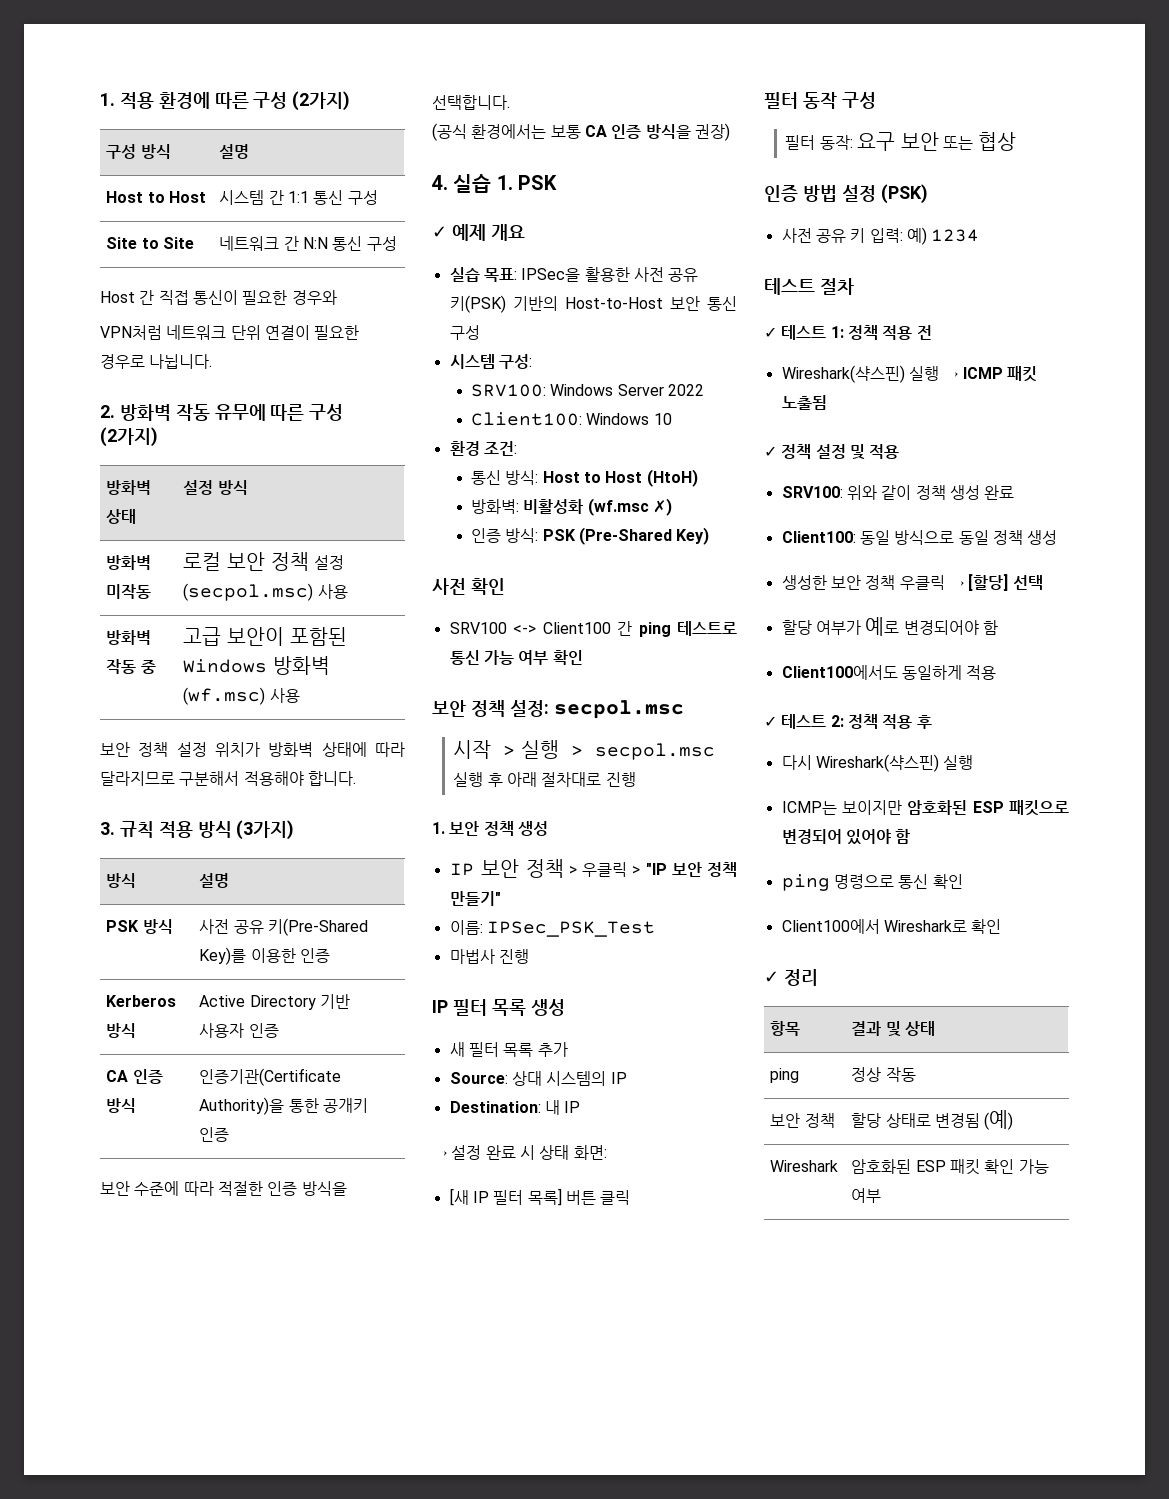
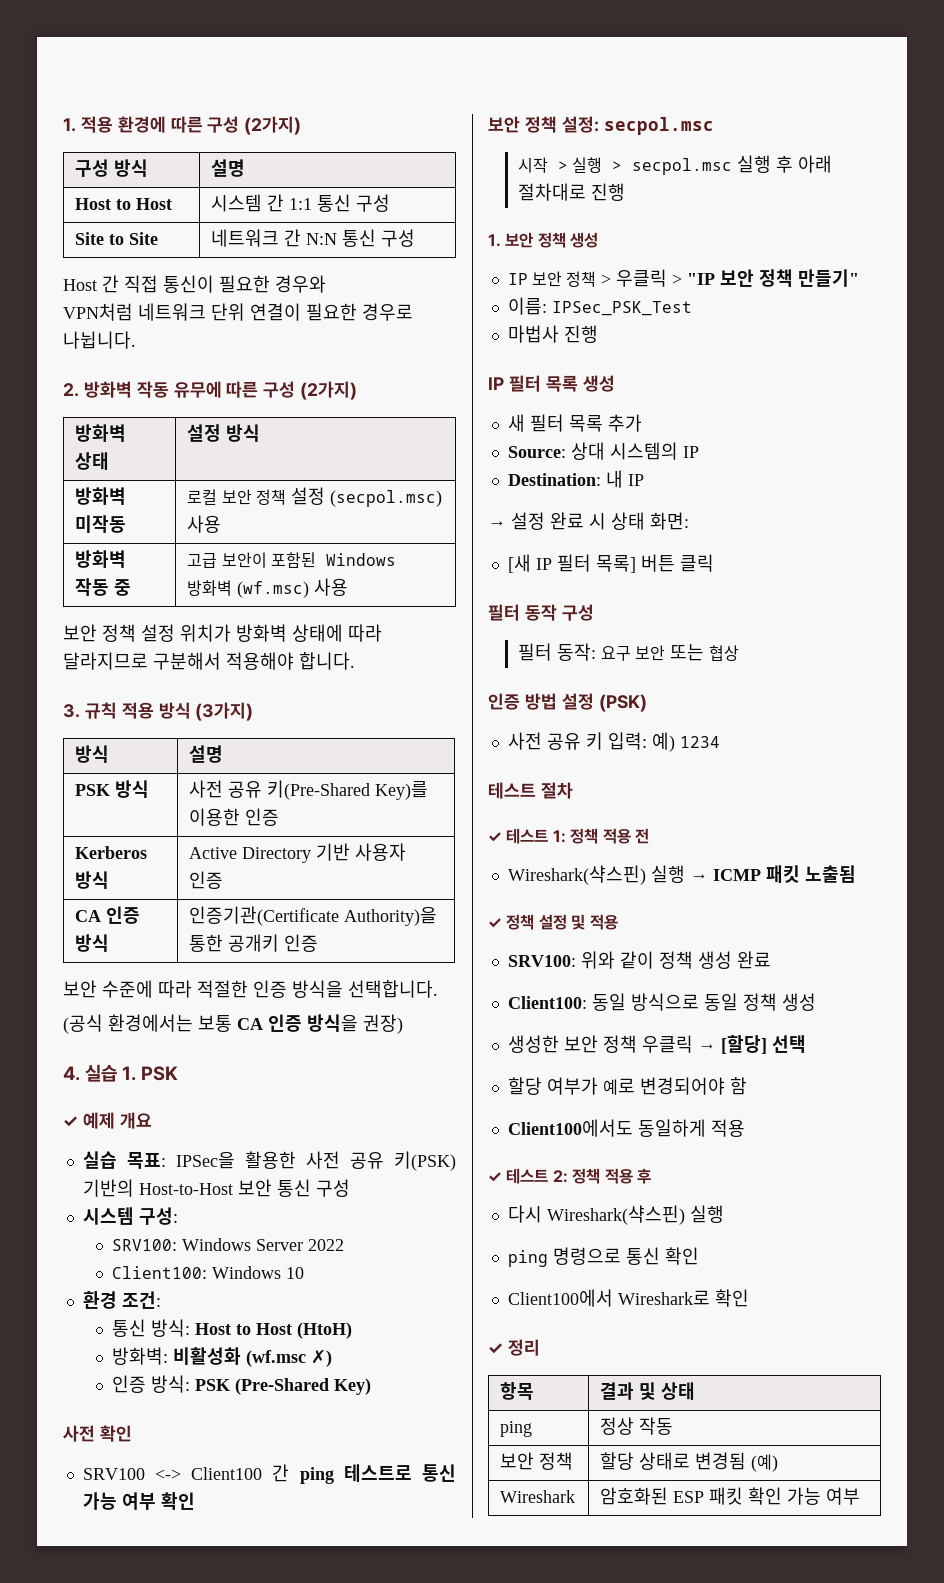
[781,800,1069,816] [781,829,911,845] // ICMP는 보이지만 암호화된 ESP 패킷으로 변경되어 있어야 함 -> (724, 1214) none

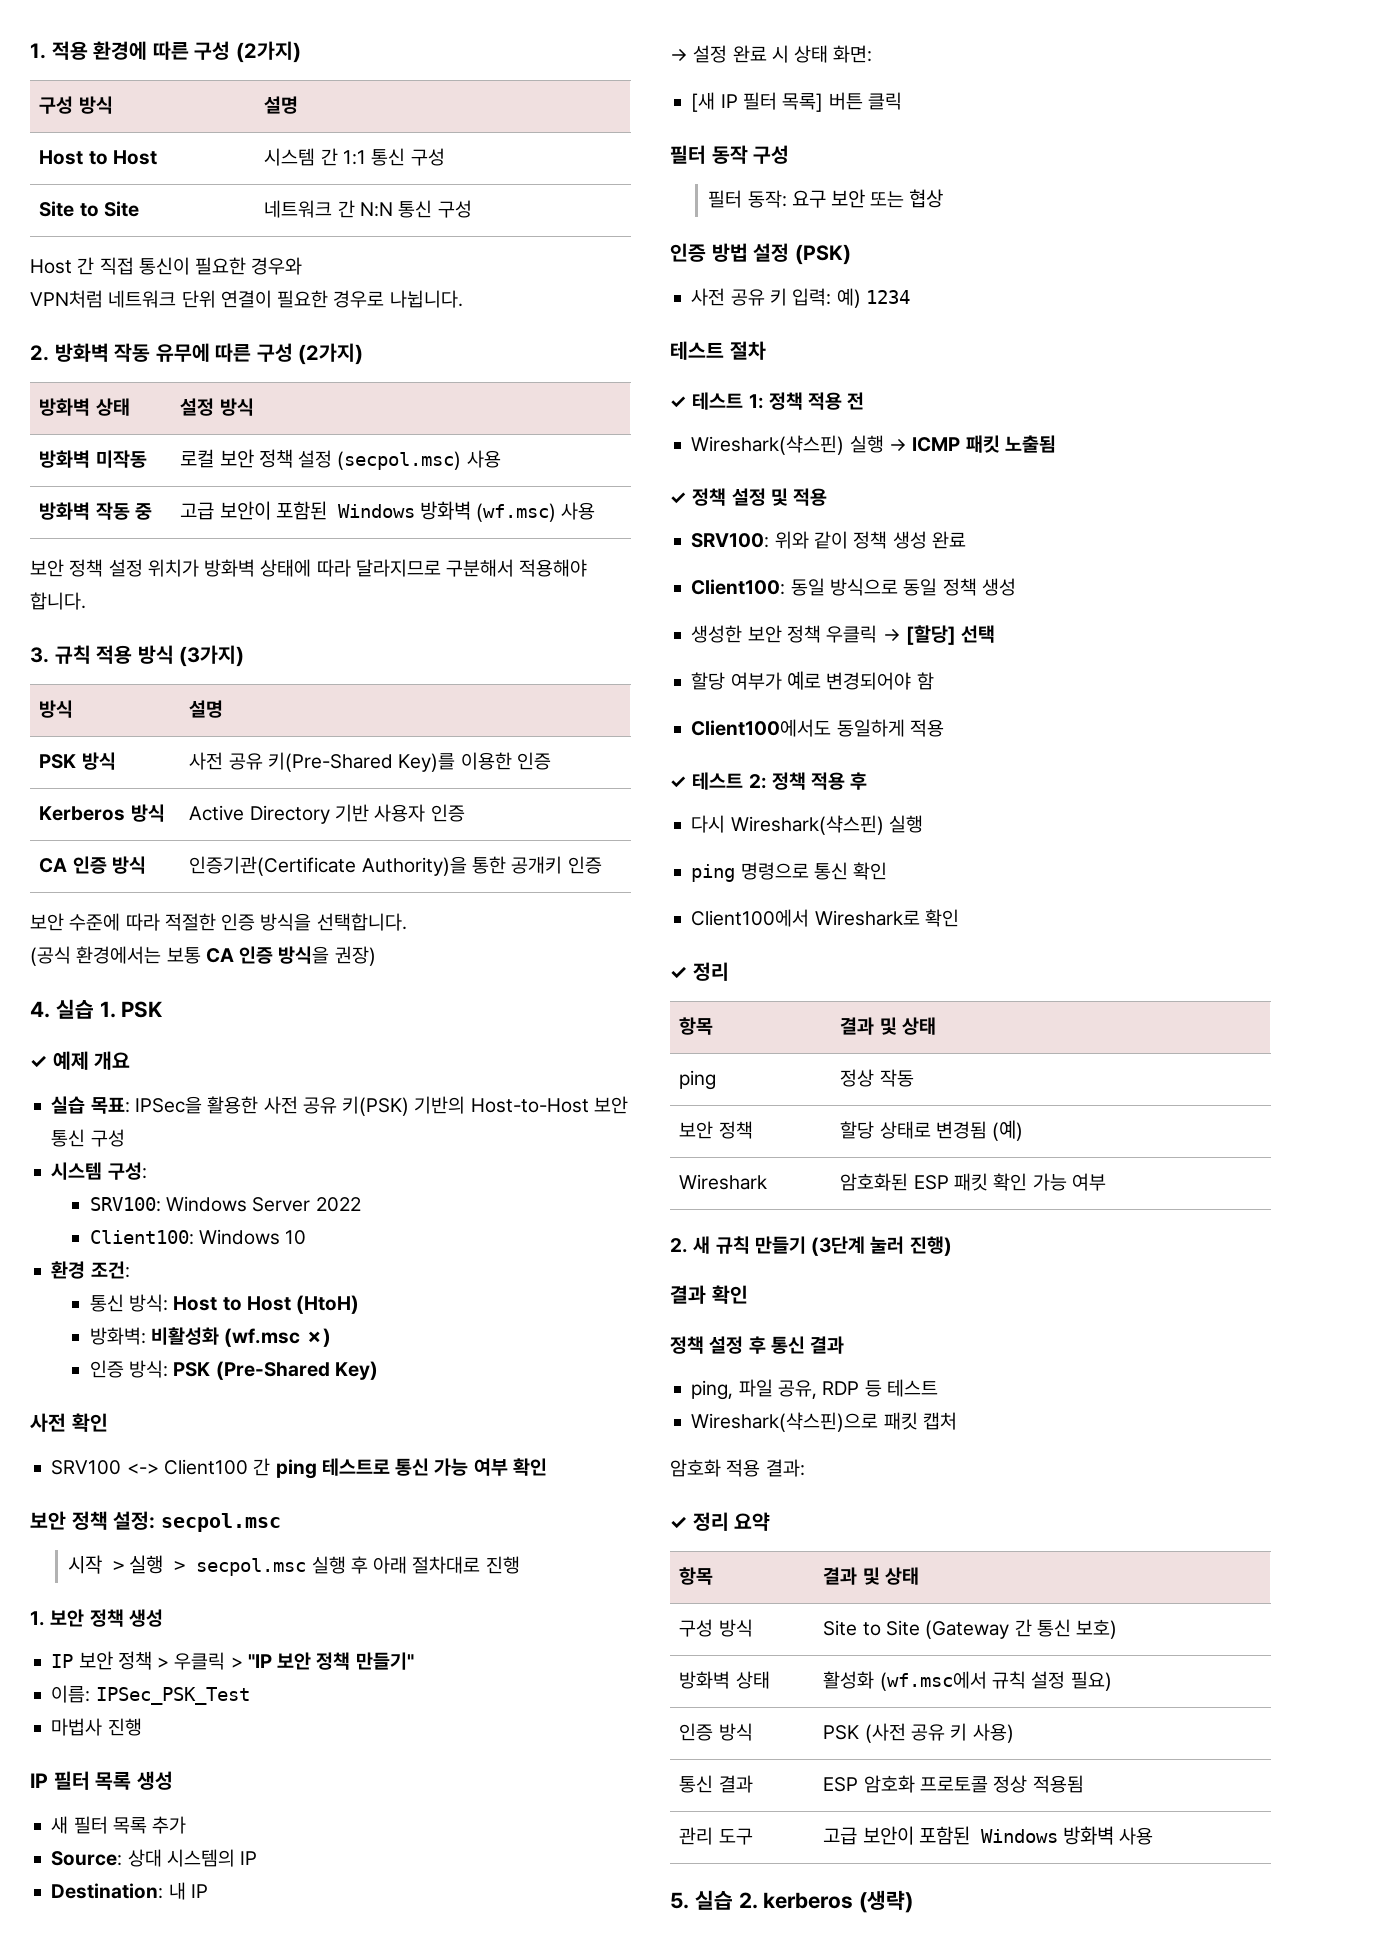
(861, 1496) none -> [670,1236,952,1256] [670,1285,748,1304] [670,1336,845,1354] [691,1379,938,1400] [691,1412,957,1432] [670,1459,805,1477] [670,1512,771,1531] [679,1567,714,1585] [823,1567,920,1585] [679,1619,753,1637] [823,1619,1118,1639] [679,1671,770,1689] [823,1671,1112,1691] [679,1723,753,1741] [823,1723,1014,1743] [679,1775,753,1793] [823,1775,1084,1793] [679,1827,753,1845] [823,1826,1154,1845] [670,1890,914,1913] // 2. 새 규칙 만들기 (3단계 눌러 진행) // 결과 확인 // 정책 설정 후 통신 결과 // ping, 파일 공유, RDP 등 테스트 // Wireshark(샥스핀)으로 패킷 캡처 // 암호화 적용 결과: // ✓ 정리 요약 // 항목 | 결과 및 상태 // 구성 방식 | Site to Site (Gateway 간 통신 보호) // 방화벽 상태 | 활성화 (wf.msc에서 규칙 설정 필요) // 인증 방식 | PSK (사전 공유 키 사용) // 통신 결과 | ESP 암호화 프로토콜 정상 적용됨 // 관리 도구 | 고급 보안이 포함된 Windows 방화벽 사용 // 5. 실습 2. kerberos (생략)

